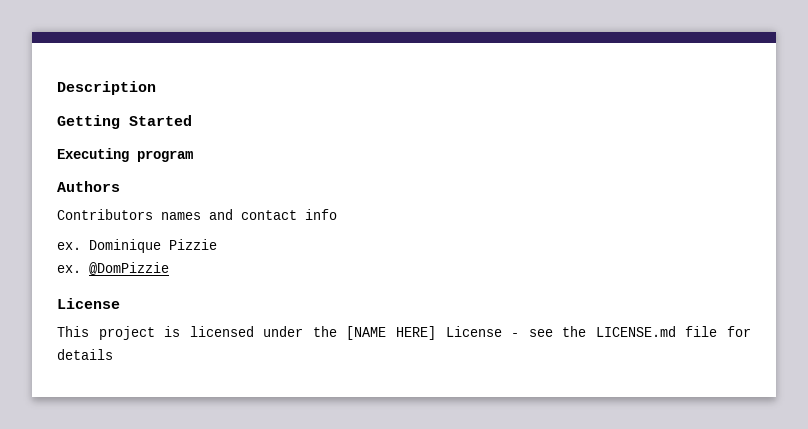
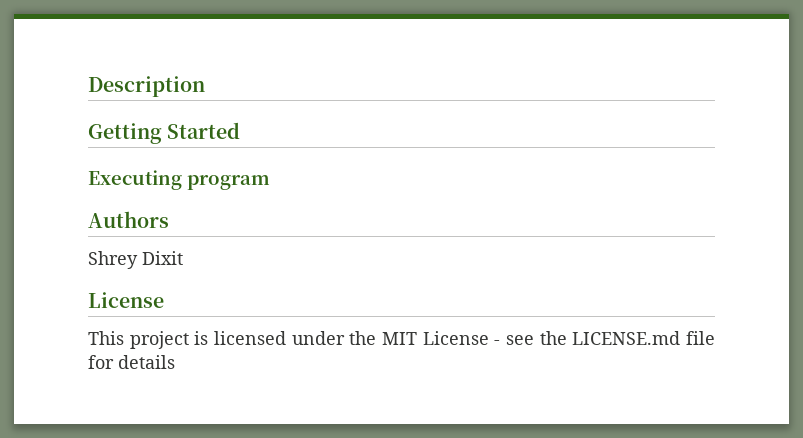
[57,209,337,220] [57,239,217,253] [57,262,169,275] Contributors names and contact info // ex. Dominique Pizzie // ex. @DomPizzie -> [88,251,183,269] Shrey Dixit
[346,326,436,340] [NAME HERE] -> [382,332,417,345] MIT

